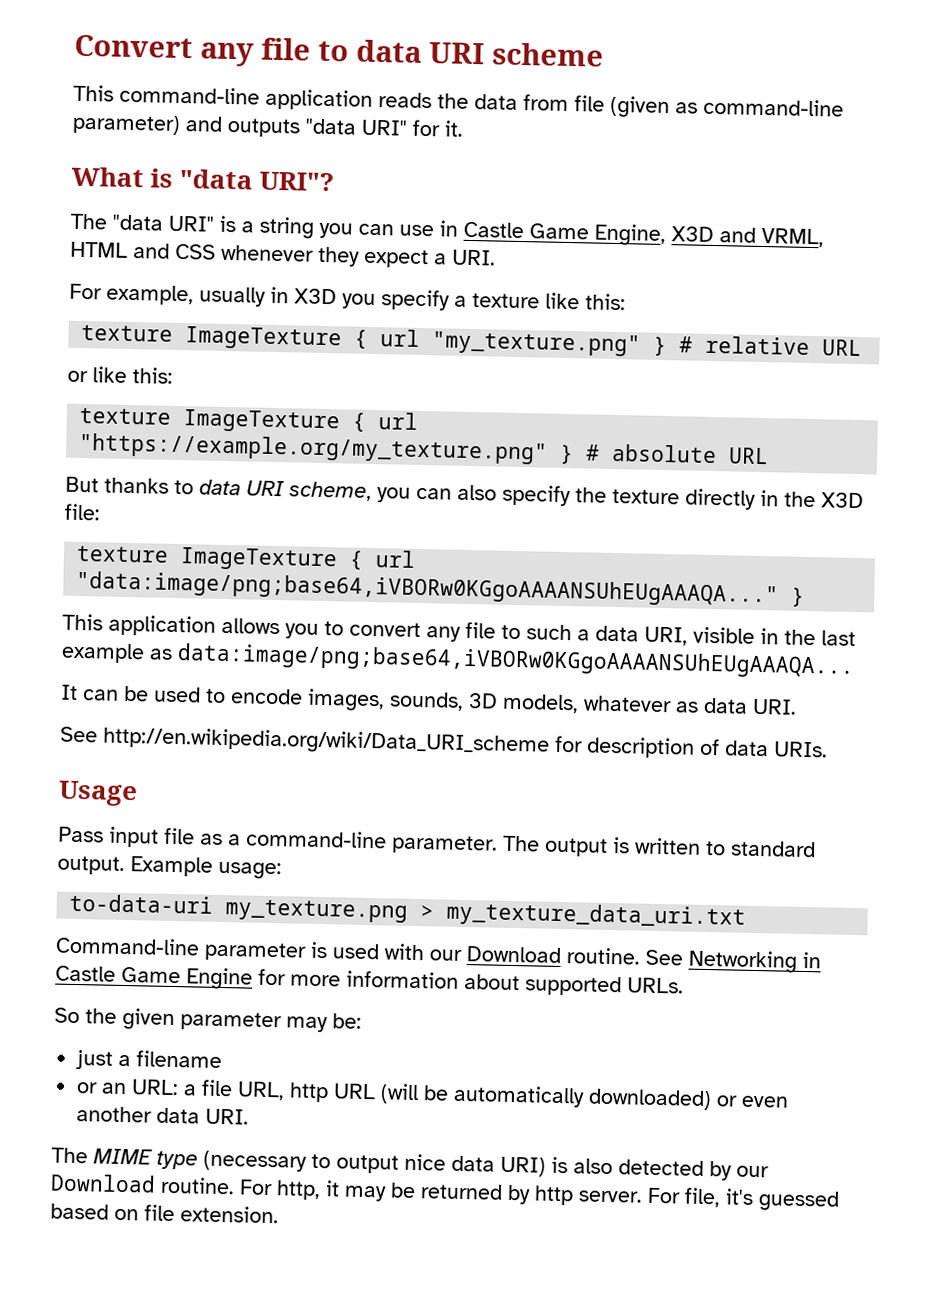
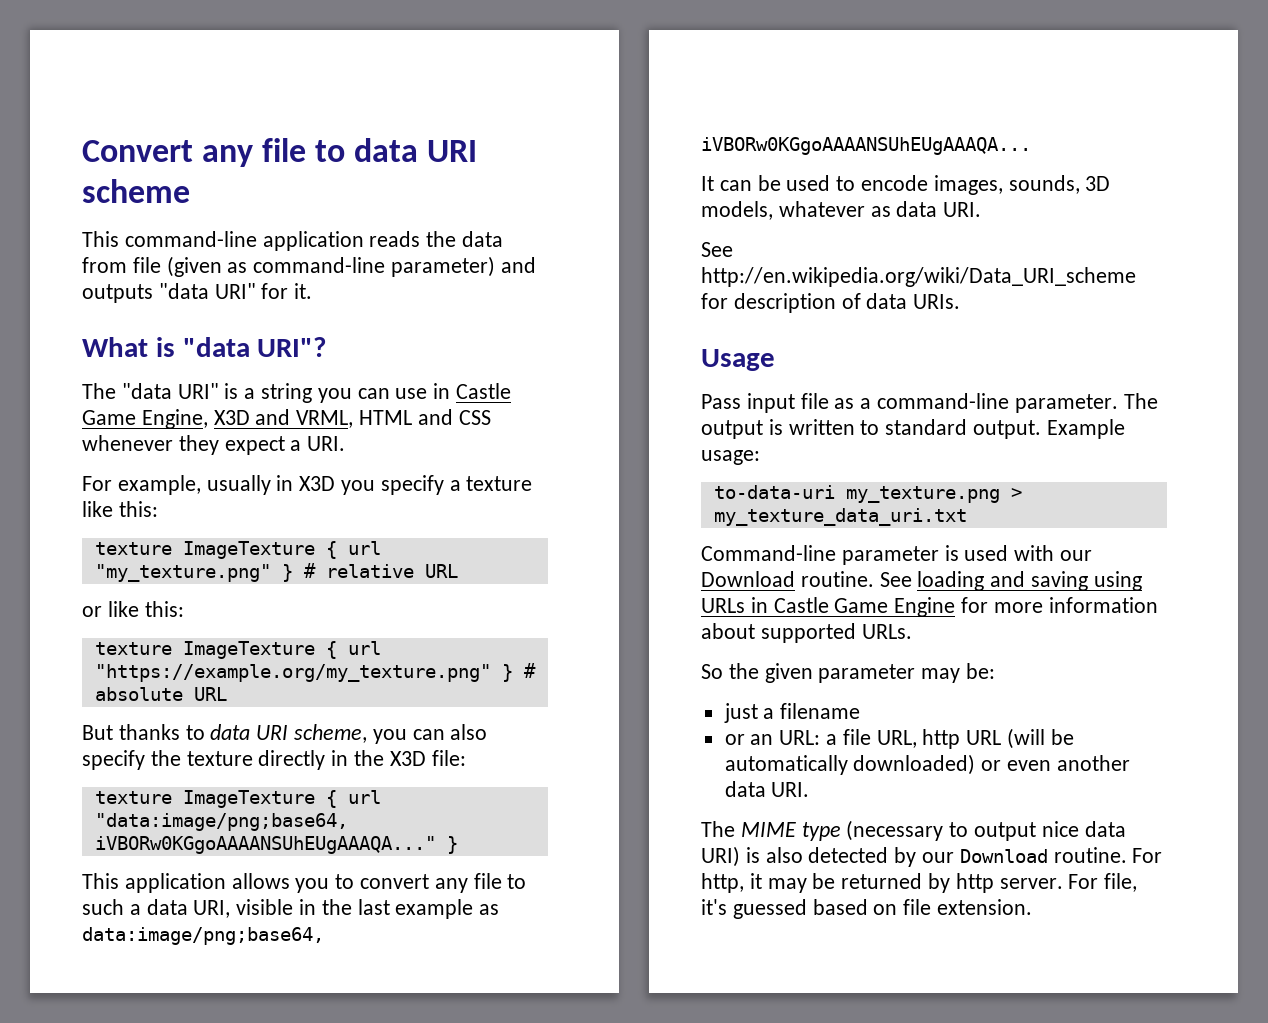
[688,949,797,973] Networking -> [917,571,1142,591] [701,598,745,613] loading and saving using URLs

